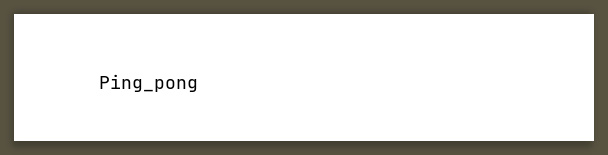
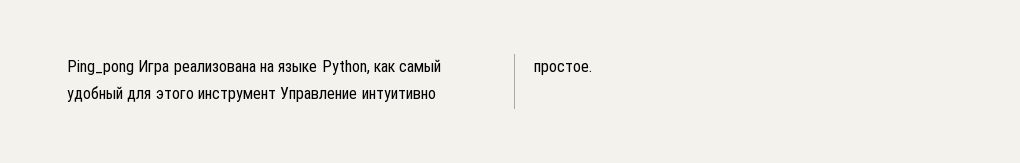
(198, 83) none -> [138,59,442,75] [67,86,436,102] [534,63,592,75] Игра реализована на языке Python, как самый удобный для этого инструмент Управление интуитивно простое.

